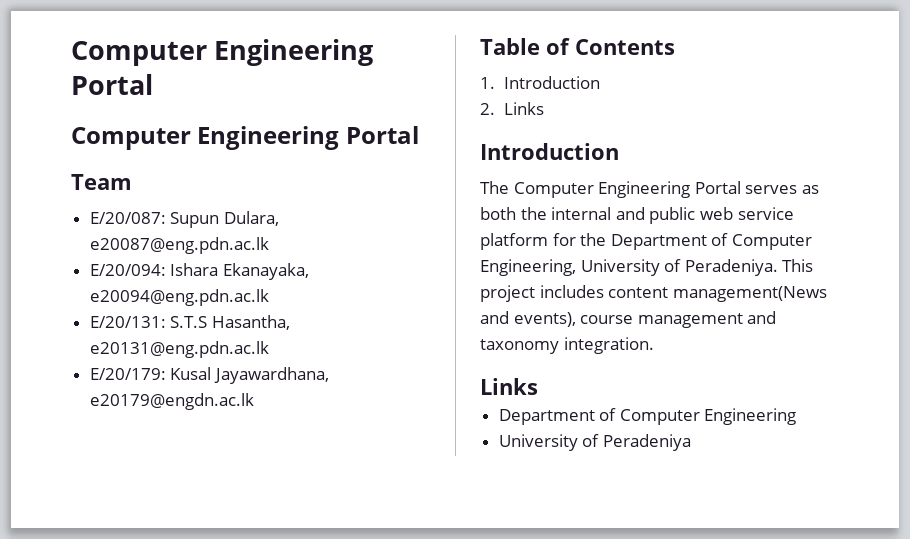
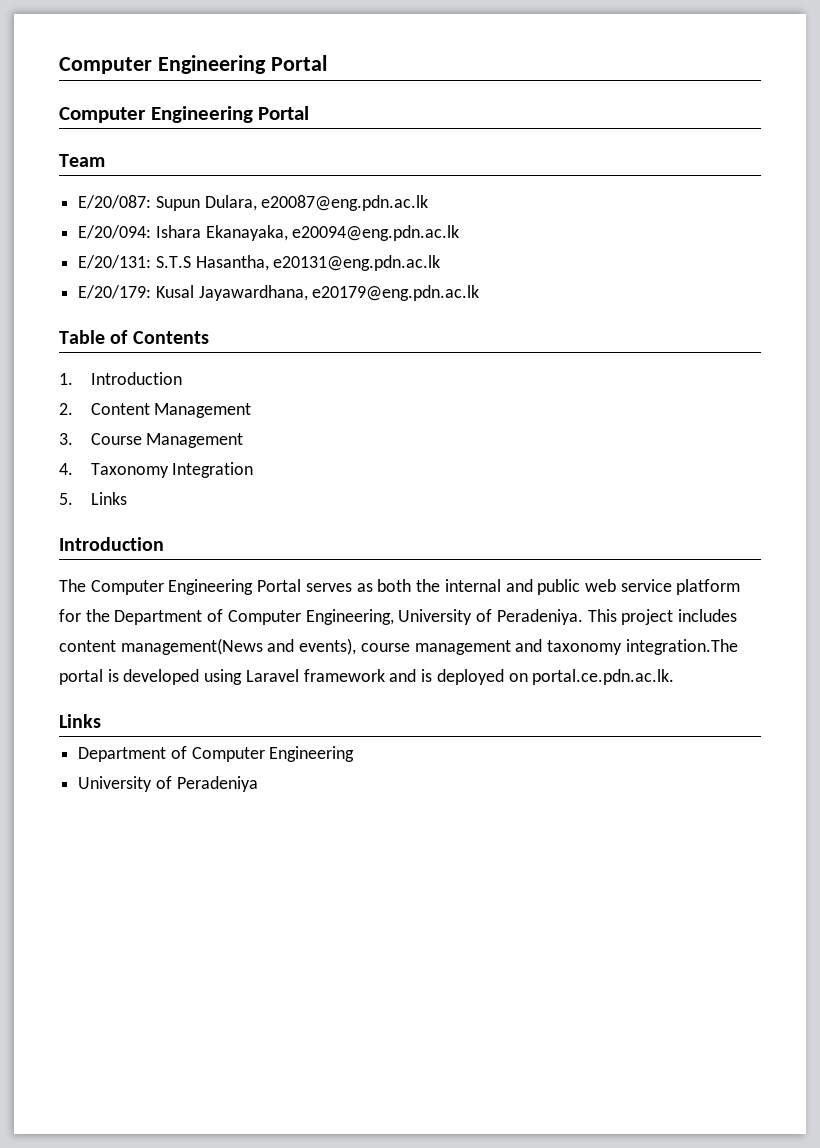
[89,393,254,410] e20179@engdn.ac.lk -> [312,285,480,301] e20179@eng.pdn.ac.lk
(495, 109) none -> [90,403,252,418] [59,433,244,448] [59,462,254,478] [59,493,73,505] Content Management // 3. Course Management // 4. Taxonomy Integration // 5.
[563,337,654,354] integration. -> [625,639,738,655] [59,669,675,685] integration.The portal is developed using Laravel framework and is deployed on portal.ce.pdn.ac.lk.

